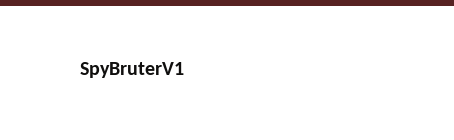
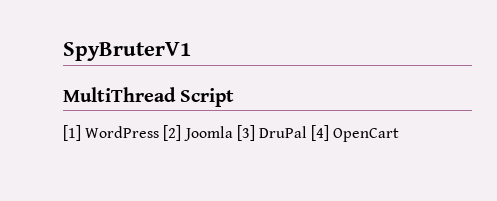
(184, 70) none -> [63,87,235,107] [63,125,400,142] // MultiThread Script // [1] WordPress [2] Joomla [3] DruPal [4] OpenCart

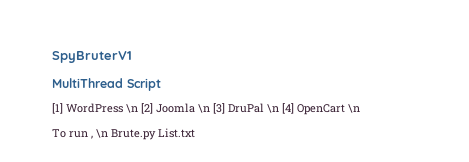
(160, 132) none -> [126,104,138,113] \n
(233, 133) none -> [198,104,210,113] \n
(307, 132) none -> [267,104,279,113] \n
(400, 135) none -> [348,104,360,113] [52,128,195,140] \n // To run , \n Brute.py List.txt

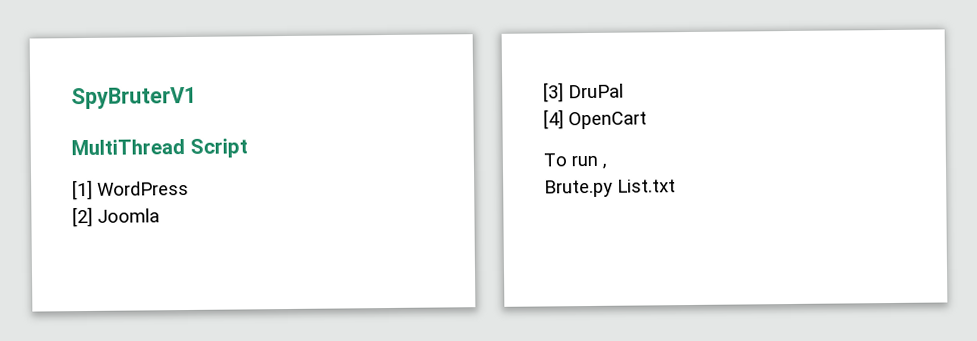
[126,104,138,113] \n -> (189, 188) //
[198,104,210,113] \n -> (160, 215) //
[267,104,279,113] \n -> (624, 91) //
[348,104,360,113] \n -> (647, 120) none
[96,129,108,138] \n -> (607, 166) //

